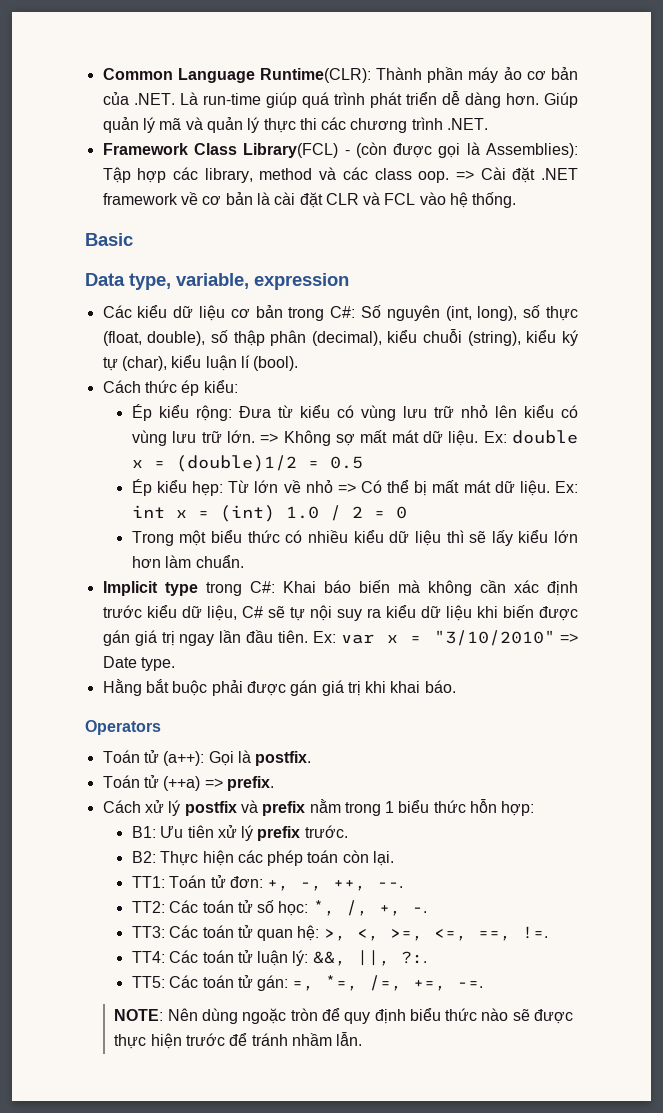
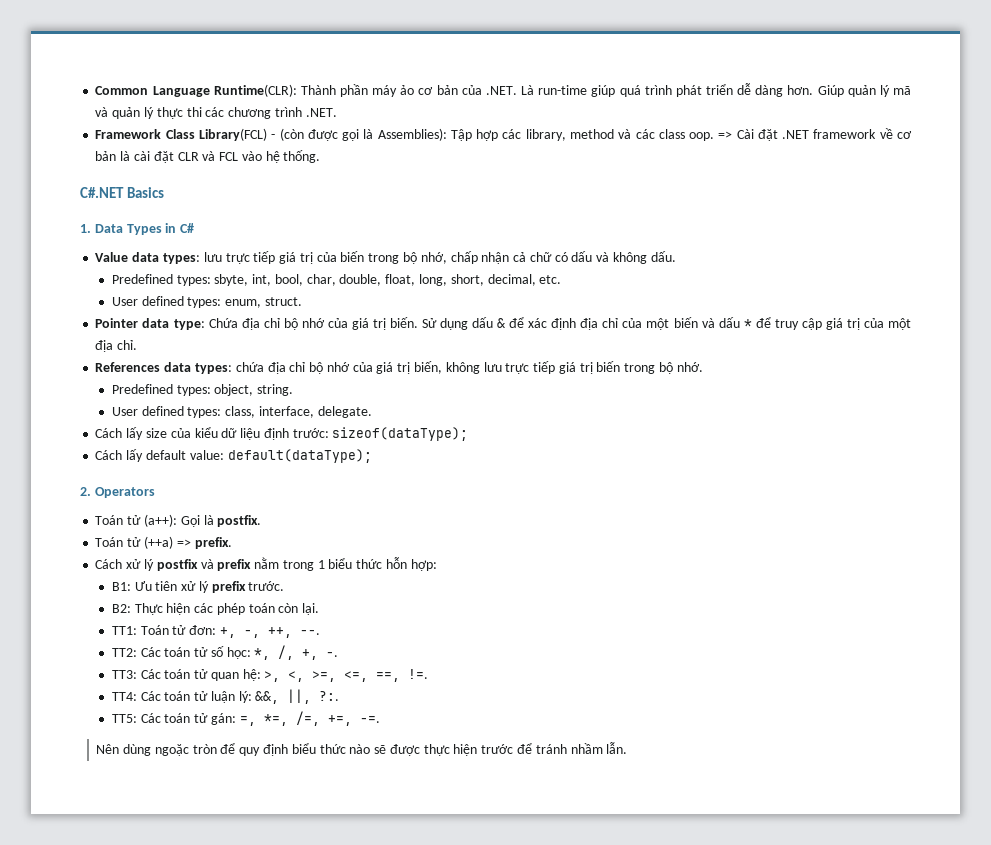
[85,233,133,246] [85,273,349,290] [102,305,579,321] [102,329,578,346] [102,355,299,371] [102,380,238,396] [131,404,578,421] [131,430,579,446] [131,455,363,472] [131,479,578,496] [131,505,407,522] [131,530,578,546] [131,555,244,568] [102,580,579,596] [102,605,578,621] [102,630,578,646] [102,656,175,671] [102,679,456,696] Basic // Data type, variable, expression // Các kiểu dữ liệu cơ bản trong C#: Số nguyên (int, long), số thực (float, double), số thập phân (decimal), kiểu chuỗi (string), kiểu ký tự (char), kiểu luận lí (bool). // Cách thức ép kiểu: // Ép kiểu rộng: Đưa từ kiểu có vùng lưu trữ nhỏ lên kiểu có vùng lưu trữ lớn. => Không sợ mất mát dữ liệu. Ex: double x = (double)1/2 = 0.5 // Ép kiểu hẹp: Từ lớn về nhỏ => Có thể bị mất mát dữ liệu. Ex: int x = (int) 1.0 / 2 = 0 // Trong một biểu thức có nhiều kiểu dữ liệu thì sẽ lấy kiểu lớn hơn làm chuẩn. // Implicit type trong C#: Khai báo biến mà không cần xác định trước kiểu dữ liệu, C# sẽ tự nội suy ra kiểu dữ liệu khi biến được gán giá trị ngay lần đầu tiên. Ex: var x = "3/10/2010" => Date type. // Hằng bắt buộc phải được gán giá trị khi khai báo. // -> [80,187,165,198] [80,223,195,235] [95,251,676,264] [111,274,562,286] [111,296,302,308] [95,317,911,330] [95,340,138,352] [95,361,703,374] [111,384,294,396] [111,406,372,418] [95,427,469,441] [95,449,372,463] [80,487,91,496] C#.NET Basics // 1. Data Types in C# // Value data types: lưu trực tiếp giá trị của biến trong bộ nhớ, chấp nhận cả chữ có dấu và không dấu. // Predefined types: sbyte, int, bool, char, double, float, long, short, decimal, etc. // User defined types: enum, struct. // Pointer data type: Chứa địa chỉ bộ nhớ của giá trị biến. Sử dụng dấu & để xác định địa chỉ của một biến và dấu * để truy cập giá trị của một địa chỉ. // References data types: chứa địa chỉ bộ nhớ của giá trị biến, không lưu trực tiếp giá trị biến trong bộ nhớ. // Predefined types: object, string. // User defined types: class, interface, delegate. // Cách lấy size của kiểu dữ liệu định trước: sizeof(dataType); // Cách lấy default value: default(dataType); // 2.
[114,1009,164,1021] NOTE: -> (380, 719) none

